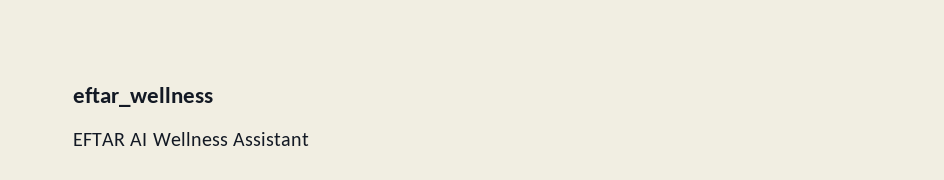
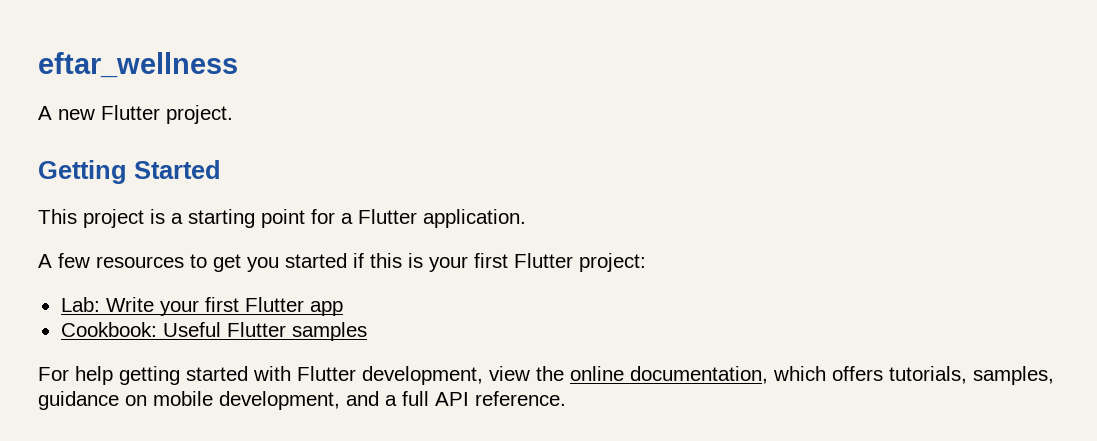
[73,132,310,146] EFTAR AI Wellness Assistant -> [38,105,233,124] [38,160,221,184] [38,209,526,228] [38,253,646,272] [60,297,343,316] [60,322,367,341] [38,366,1054,385] [38,391,566,410] A new Flutter project. // Getting Started // This project is a starting point for a Flutter application. // A few resources to get you started if this is your first Flutter project: // Lab: Write your first Flutter app // Cookbook: Useful Flutter samples // For help getting started with Flutter development, view the online documentation, which offers tutorials, samples, guidance on mobile development, and a full API reference.

